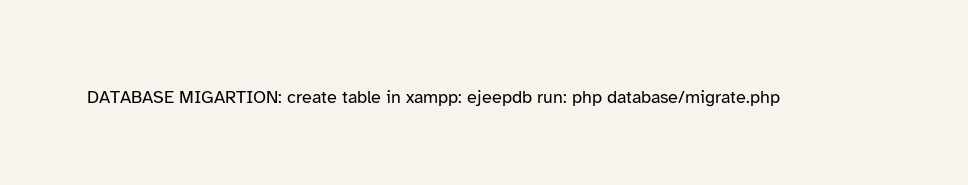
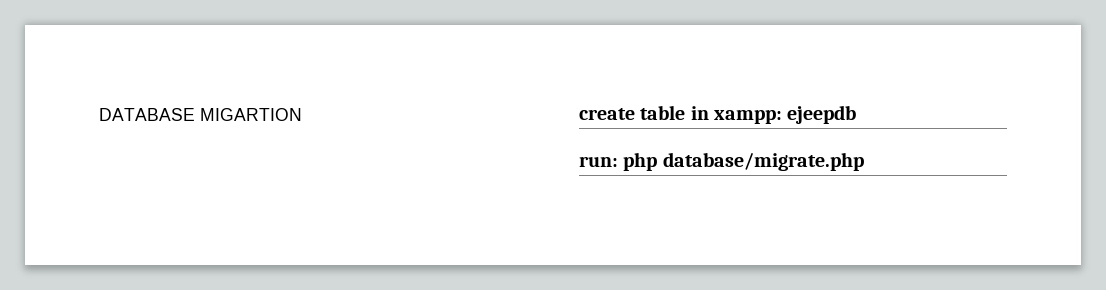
[179,91,282,103] MIGARTION: -> [200,108,302,121] MIGARTION //
(532, 98) none -> (857, 114) //

